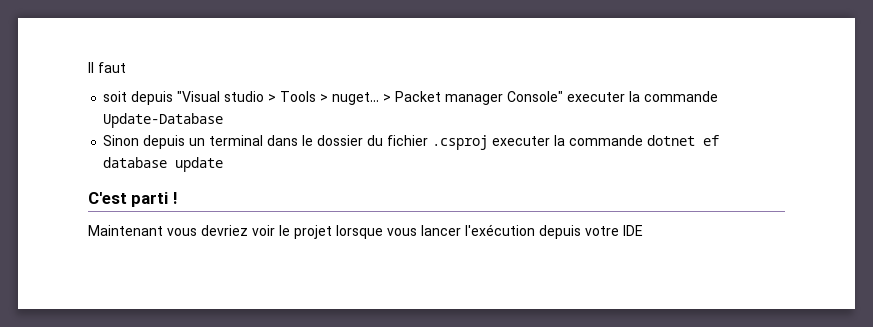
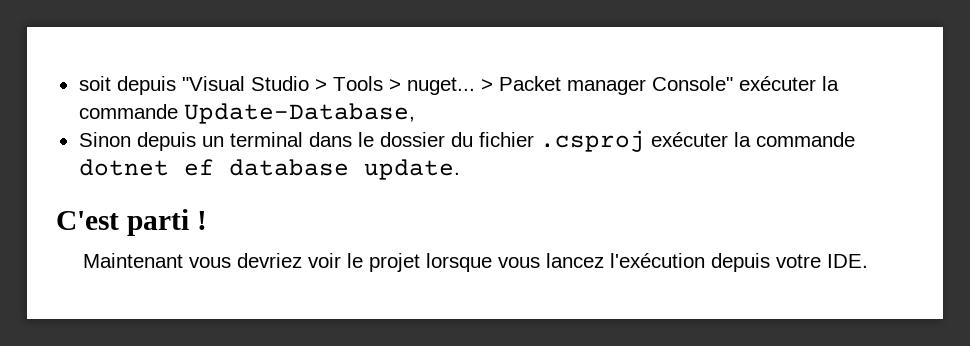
[88,62,126,73] Il faut // -> (78, 83) none
[224,91,265,102] studio -> [250,76,309,91] Studio
[567,91,719,102] [103,113,224,128] executer la commande Update-Database -> [738,76,839,91] [78,103,415,124] exécuter la commande Update-Database,
[492,136,551,146] executer -> [650,132,728,147] exécuter
[175,157,224,172] update -> [363,159,460,180] update.
[421,225,461,236] lancer -> [546,253,605,268] lancez
[623,225,643,236] IDE -> [827,254,869,268] IDE.

